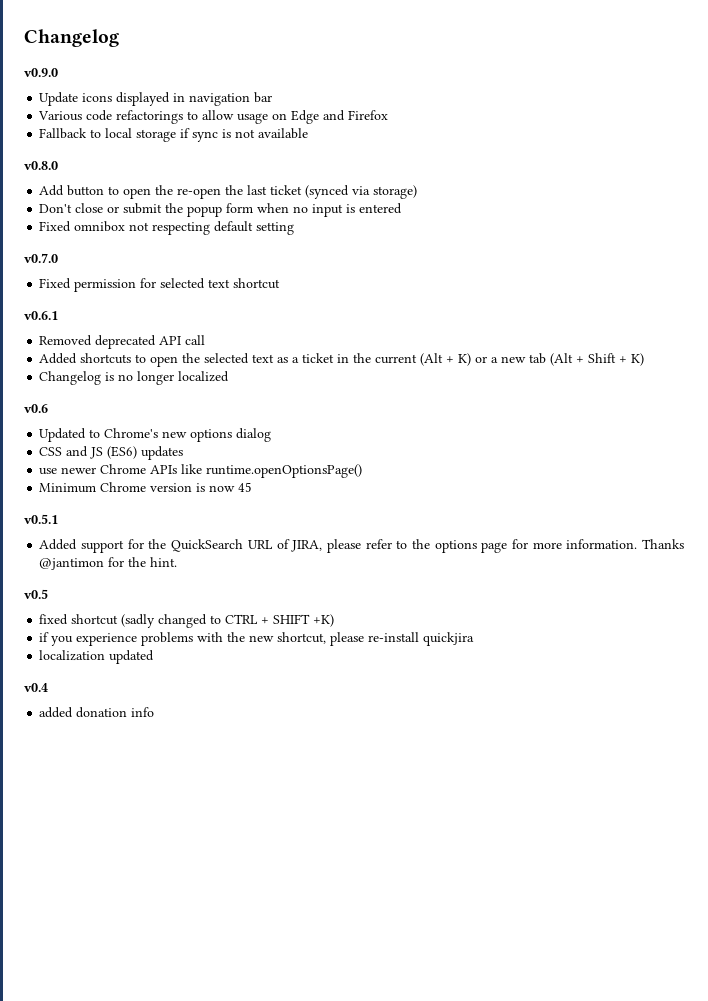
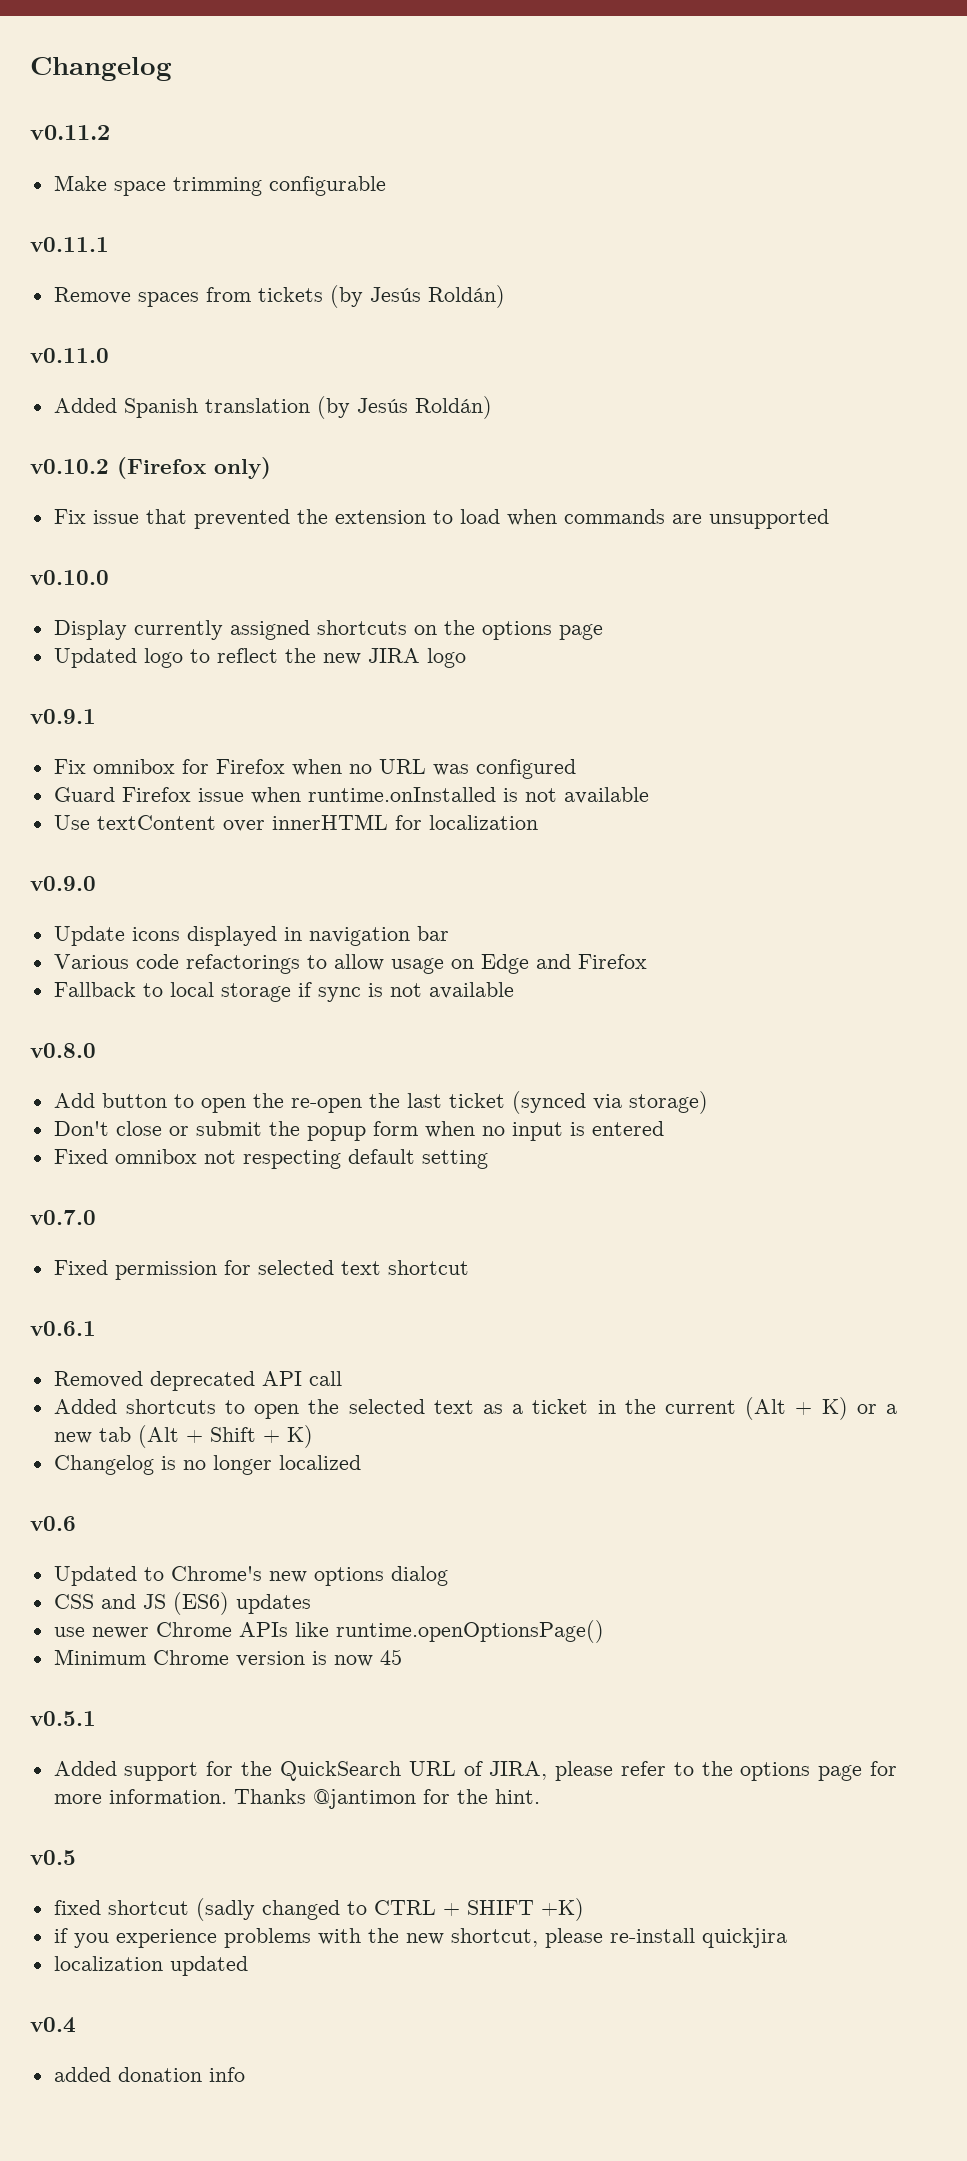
[24,29,119,47] Changelog -> [30,57,172,81] [30,125,110,140] [53,175,386,196] [30,237,109,252] [53,285,505,308] [30,348,109,363] [53,396,492,419] [30,457,271,479] [53,509,829,529] [30,570,109,585] [53,620,603,640] [53,648,466,668] [30,709,96,724] [53,759,576,779] [53,787,649,804] [53,814,538,832] Changelog // v0.11.2 // Make space trimming configurable // v0.11.1 // Remove spaces from tickets (by Jesús Roldán) // v0.11.0 // Added Spanish translation (by Jesús Roldán) // v0.10.2 (Firefox only) // Fix issue that prevented the extension to load when commands are unsupported // v0.10.0 // Display currently assigned shortcuts on the options page // Updated logo to reflect the new JIRA logo // v0.9.1 // Fix omnibox for Firefox when no URL was configured // Guard Firefox issue when runtime.onInstalled is not available // Use textContent over innerHTML for localization

